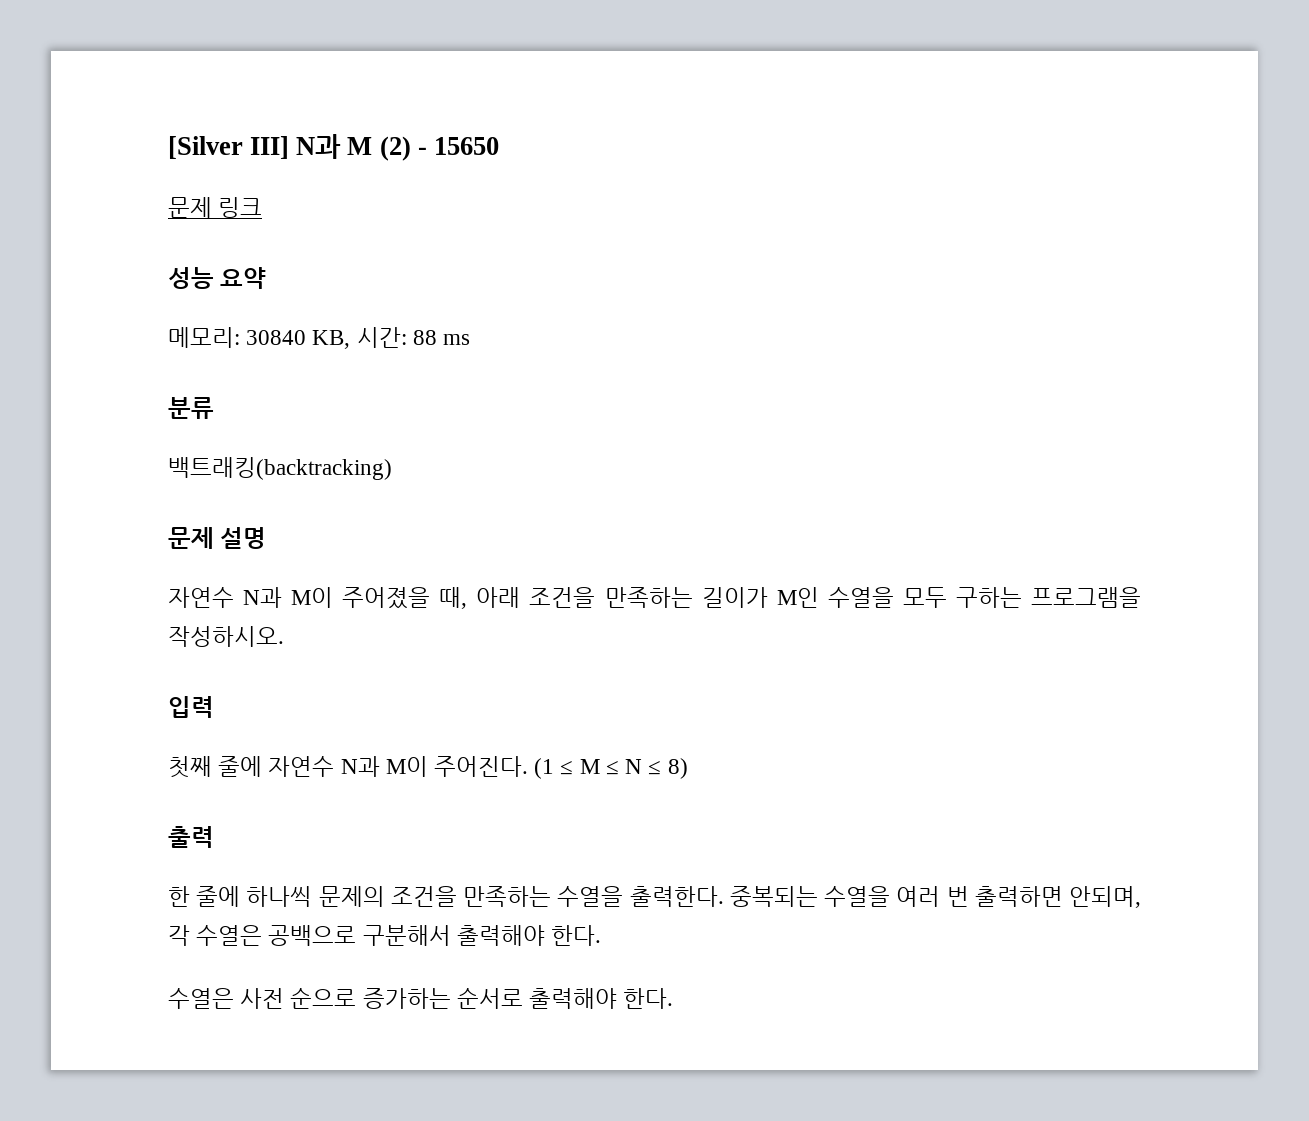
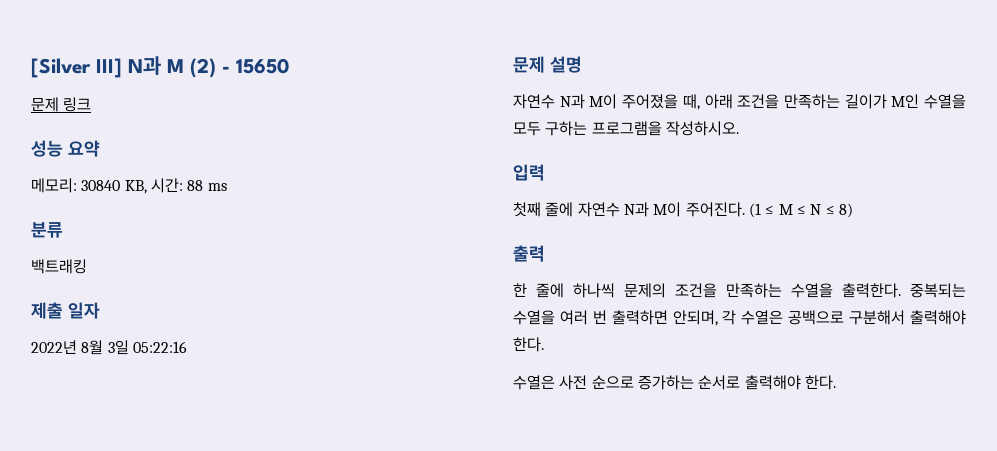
[168,457,392,480] 백트래킹(backtracking) -> [31,259,87,274] [31,302,100,319] [31,340,187,355] 백트래킹 // 제출 일자 // 2022년 8월 3일 05:22:16

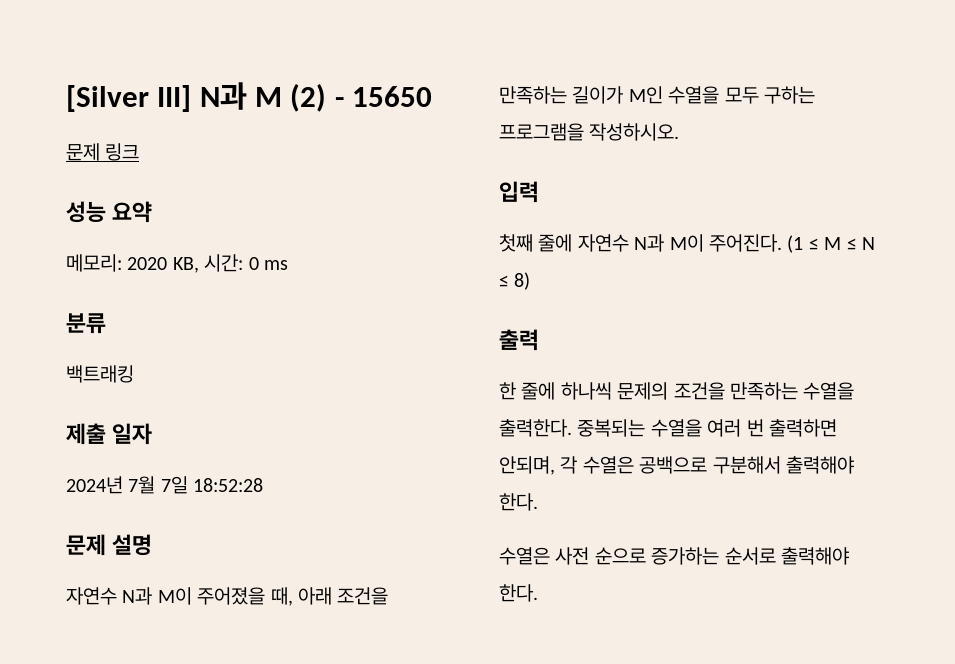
[81,180,121,191] 30840 -> [127,257,168,270] 2020
[187,180,204,191] 88 -> [248,257,259,270] 0
[31,340,187,355] 2022년 8월 3일 05:22:16 -> [66,476,264,494] 2024년 7월 7일 18:52:28

